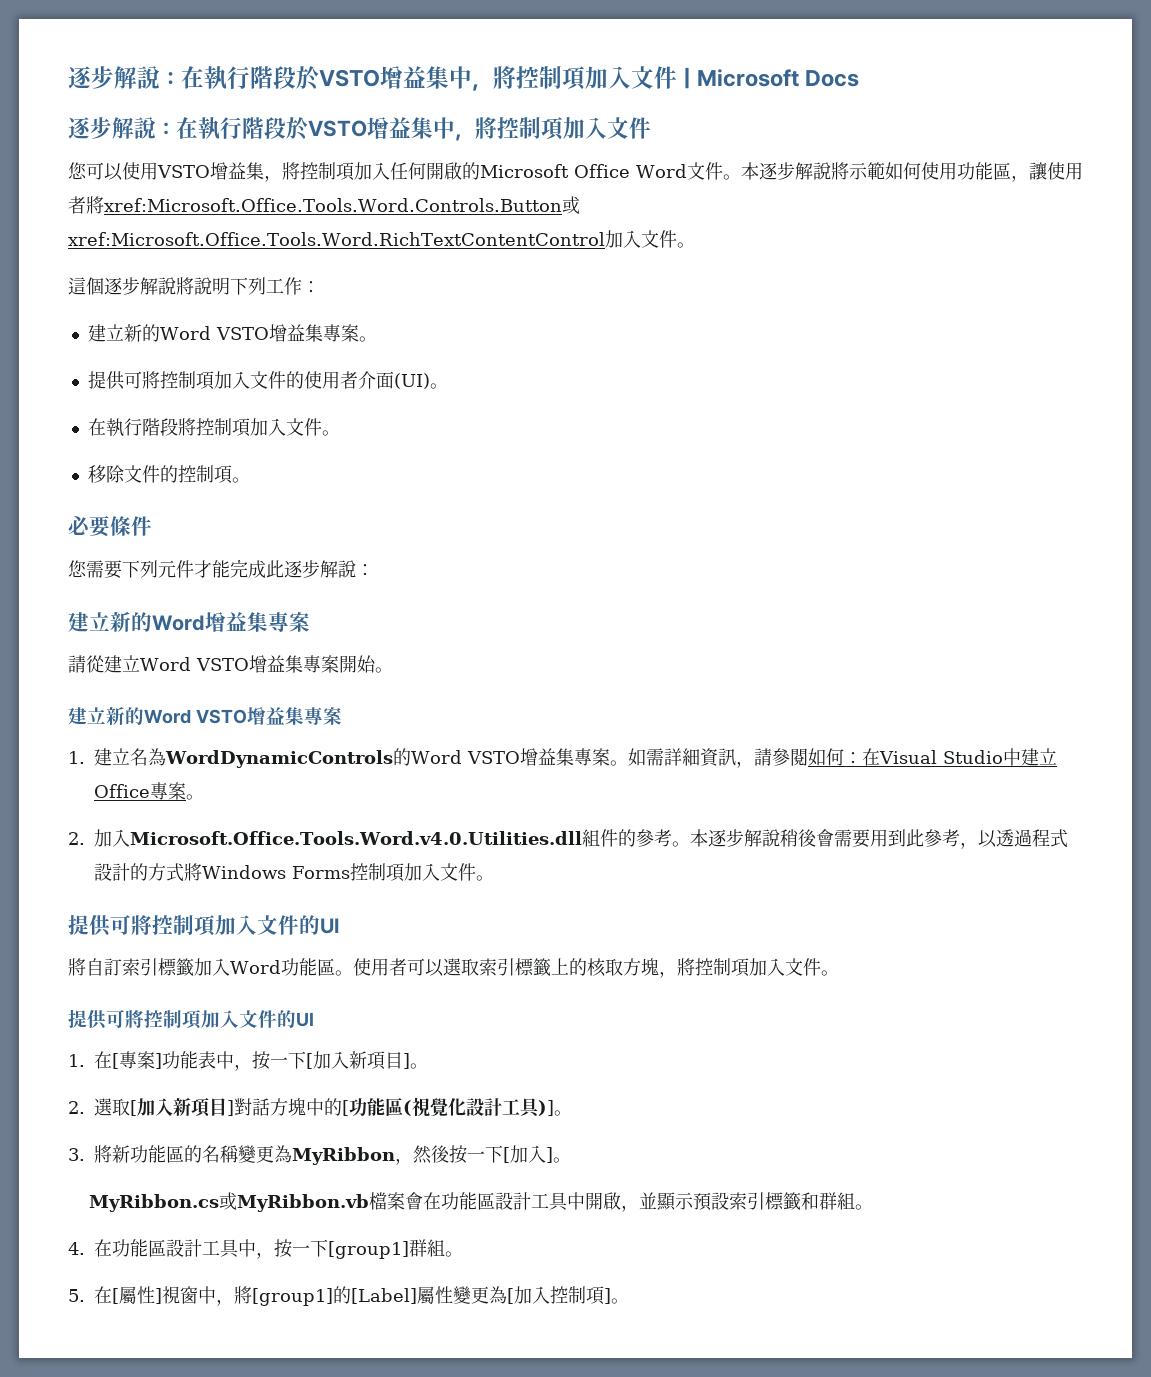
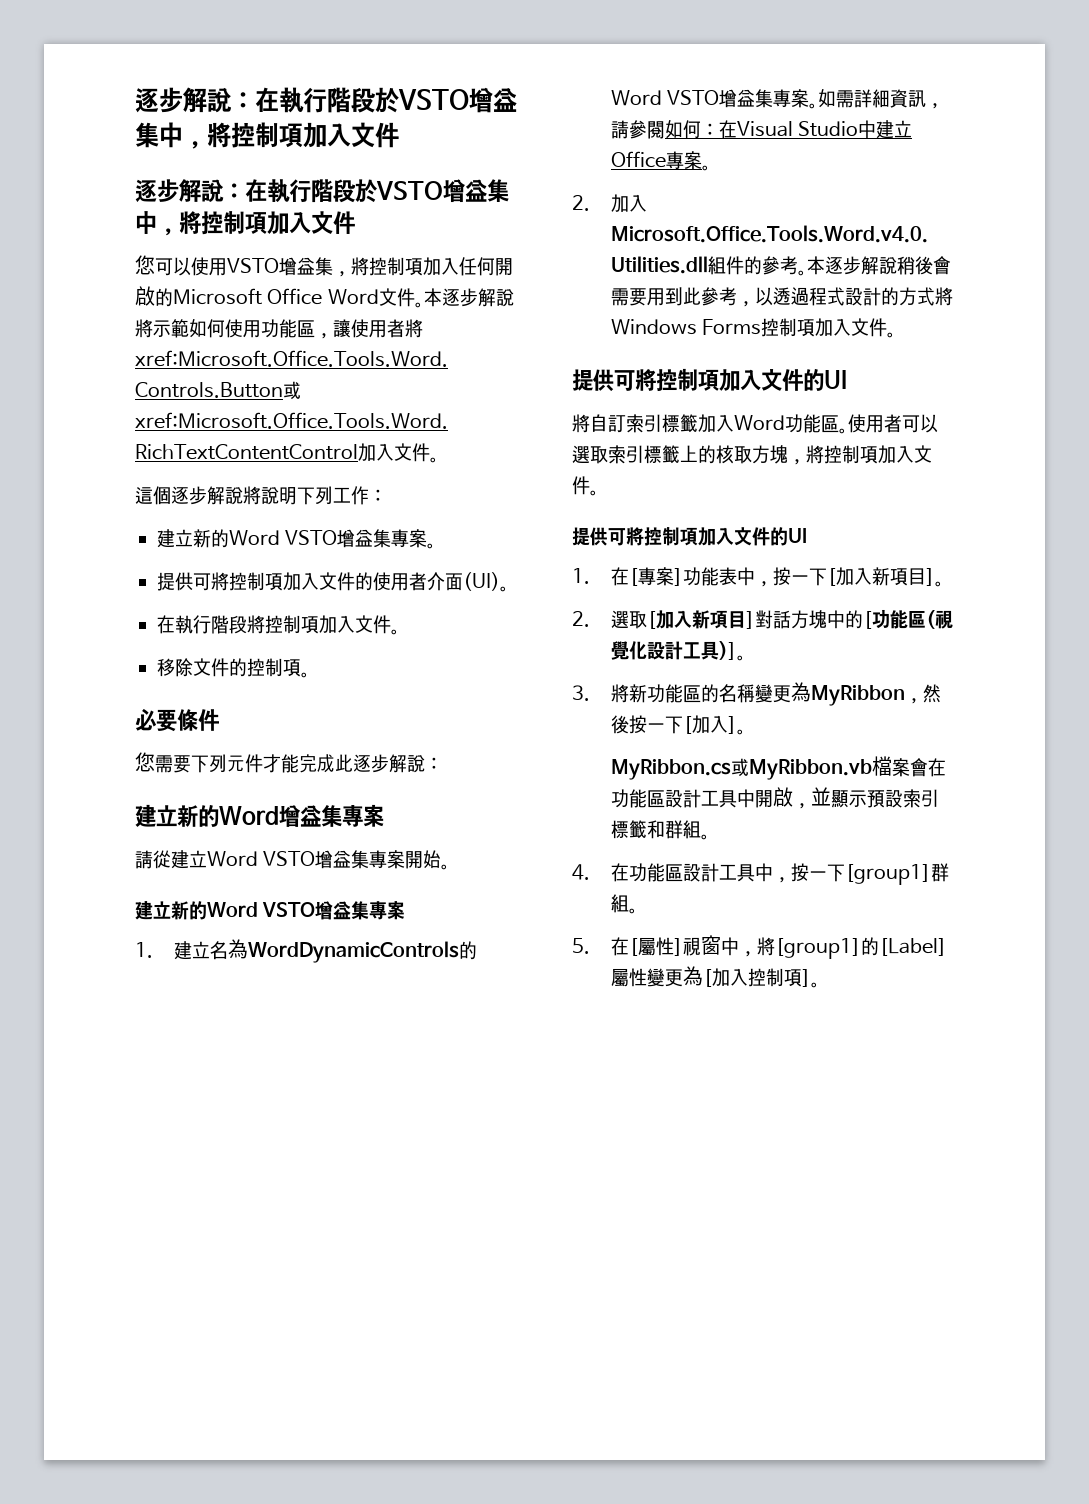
[683,67,860,89] | Microsoft Docs -> (399, 135) none

